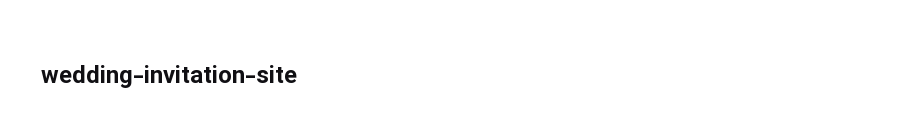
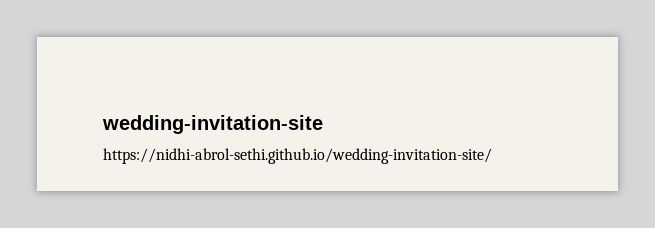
(297, 76) none -> [103,148,492,164] // https://nidhi-abrol-sethi.github.io/wedding-invitation-site/

